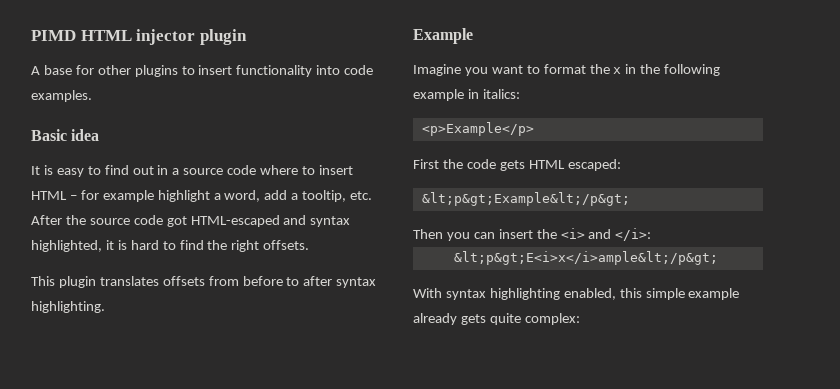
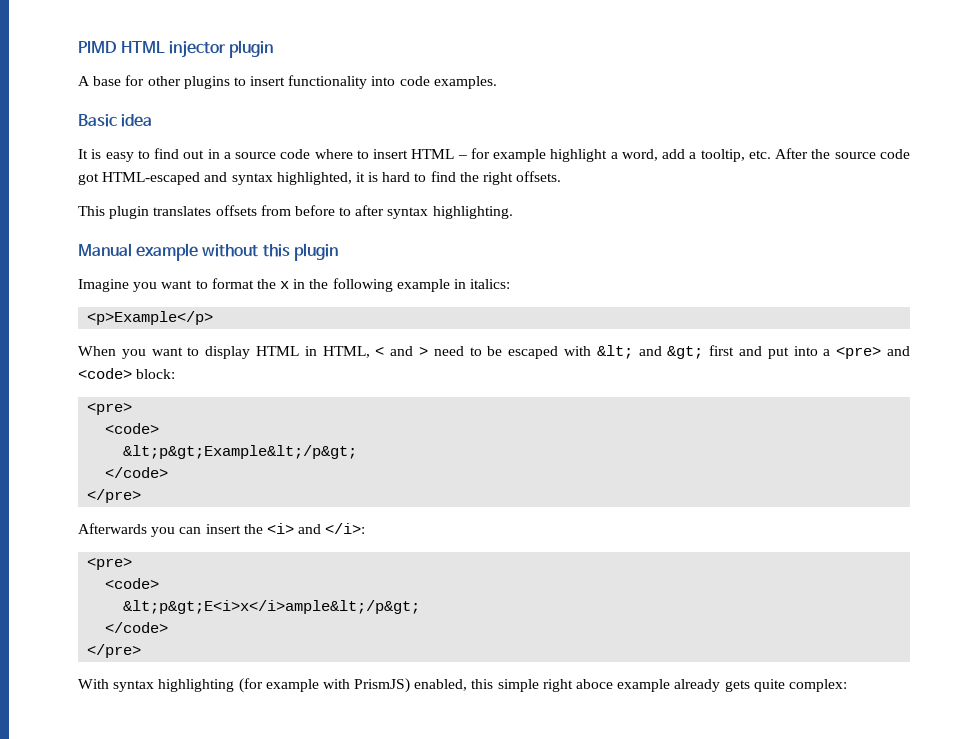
[413,28,473,44] Example -> [78,243,338,261] Manual example without this plugin
[413,159,621,171] [421,192,630,206] [413,229,443,239] First the code gets HTML escaped: // &lt;p&gt;Example&lt;/p&gt; // Then -> [78,345,910,359] [78,368,176,379] [87,402,133,415] [105,423,160,434] [123,445,358,459] [105,467,169,478] [87,489,142,503] [78,523,147,534] When you want to display HTML in HTML, < and > need to be escaped with &lt; and &gt; first and put into a <pre> and <code> block: // <pre> // <code> // &lt;p&gt;Example&lt;/p&gt; // </code> // </pre> // Afterwards
(652, 234) none -> [87,557,133,570] [105,578,160,589] // <pre> // <code>
(718, 258) none -> [105,622,169,633] [87,644,142,658] // </code> // </pre>
(560, 294) none -> [238,678,411,693] (for example with PrismJS)
(685, 294) none -> [542,679,614,692] right aboce

